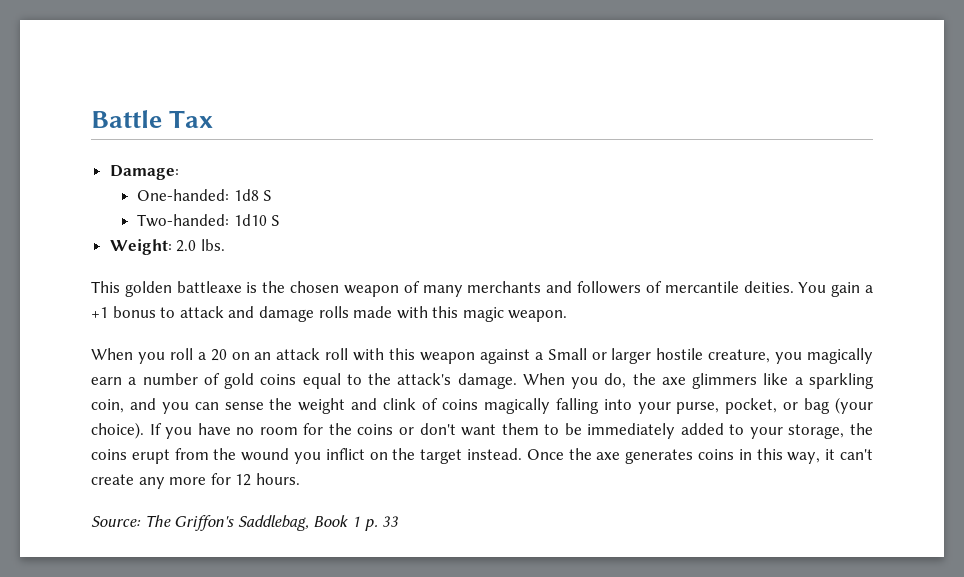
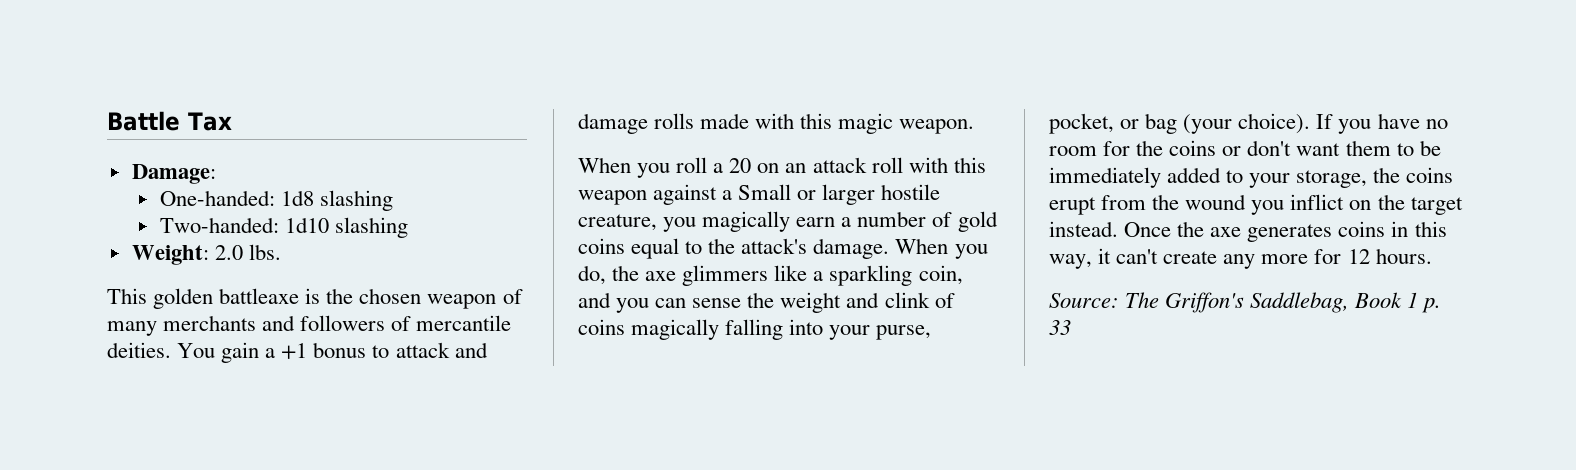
[263,190,273,201] S -> [319,190,393,211] slashing
[271,215,281,226] S -> [334,217,408,238] slashing

